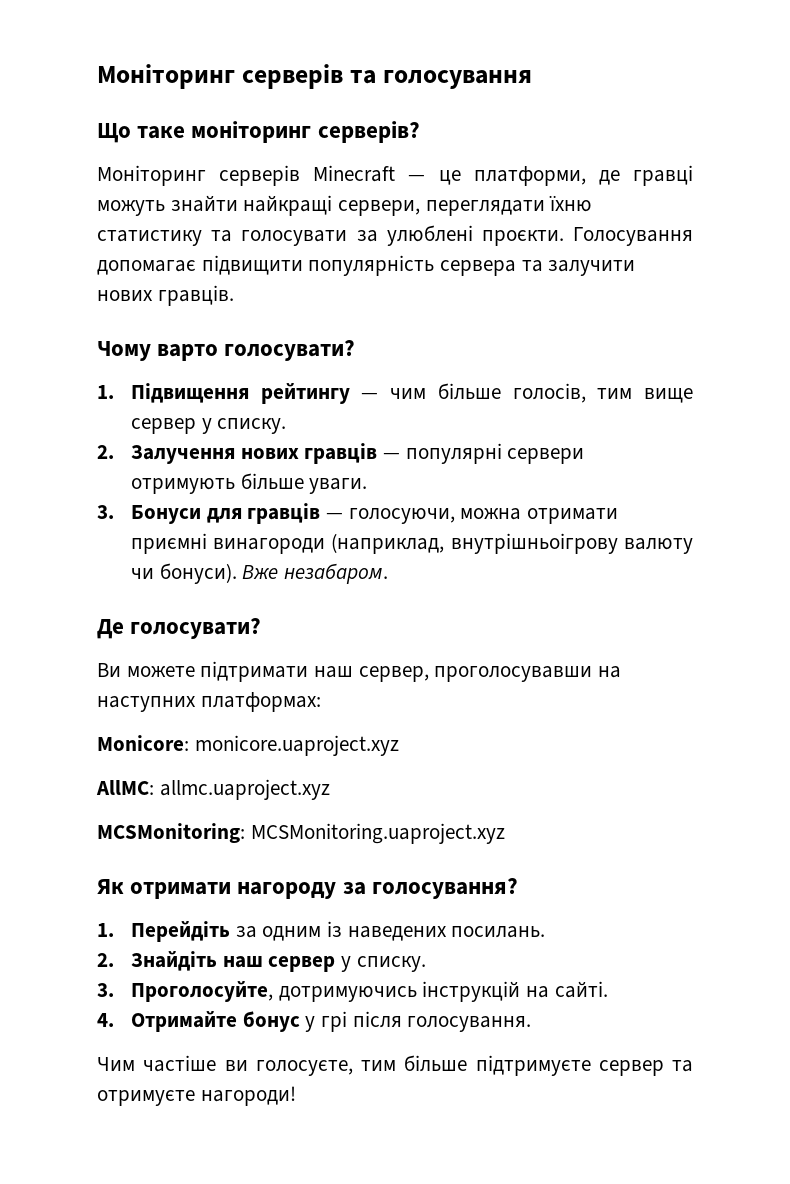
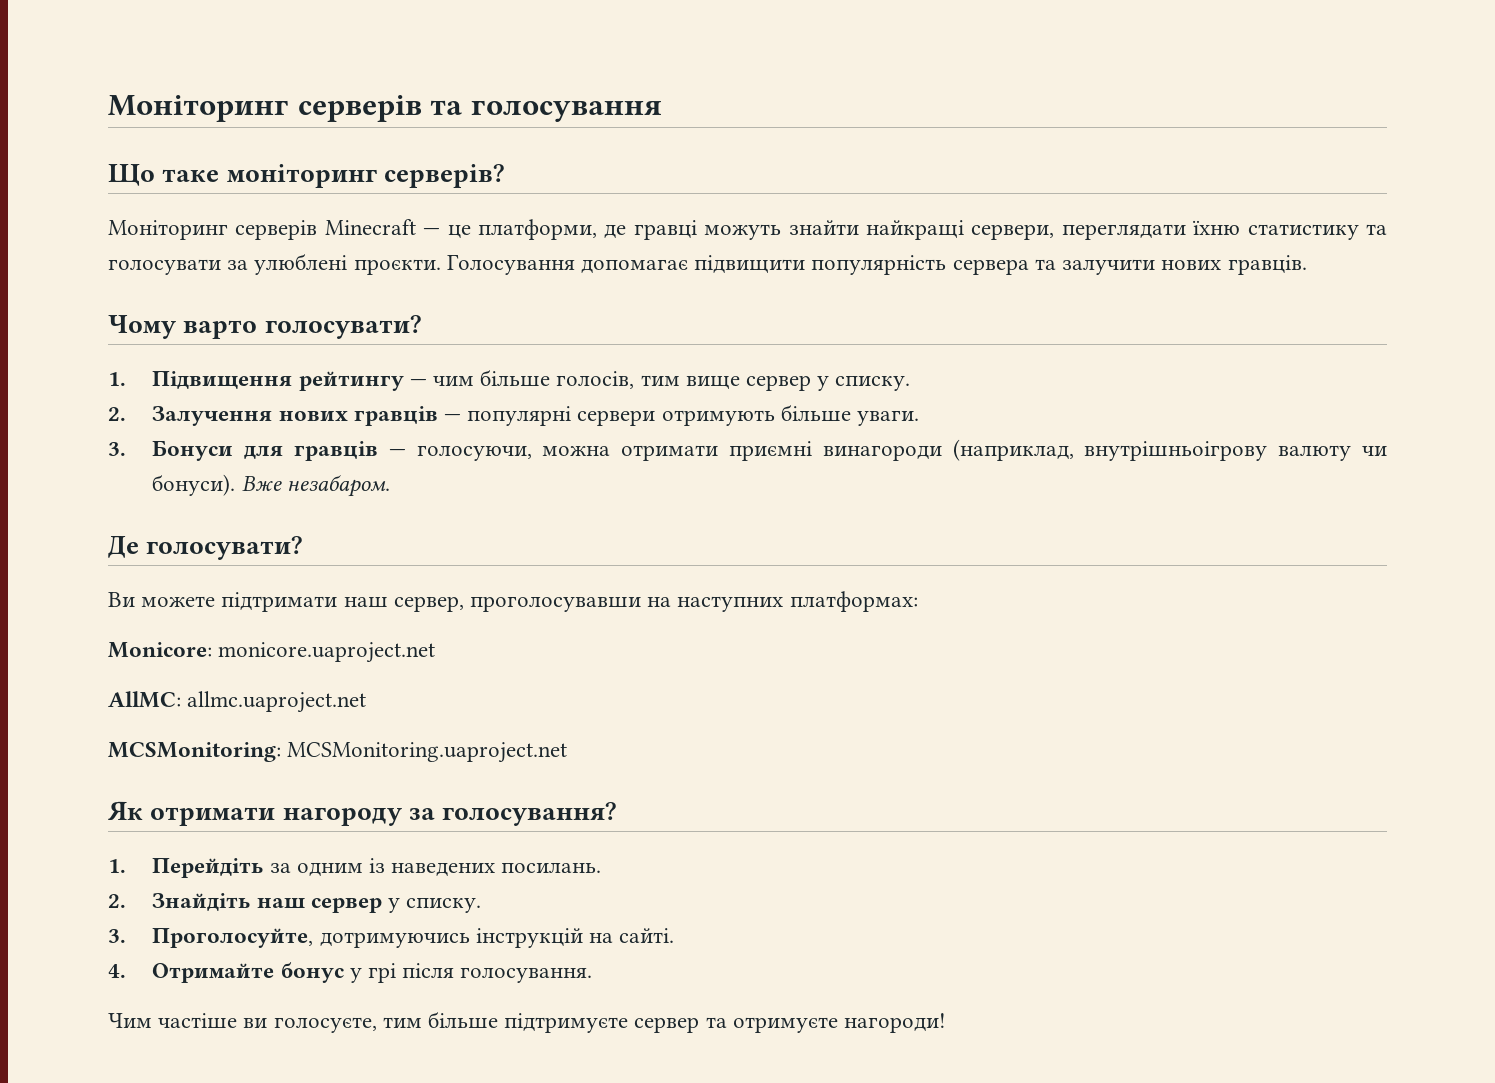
[194,735,399,756] monicore.uaproject.xyz -> [218,642,436,663] monicore.uaproject.net
[159,779,330,800] allmc.uaproject.xyz -> [187,691,367,713] allmc.uaproject.net
[250,823,505,844] MCSMonitoring.uaproject.xyz -> [287,742,568,763] MCSMonitoring.uaproject.net

